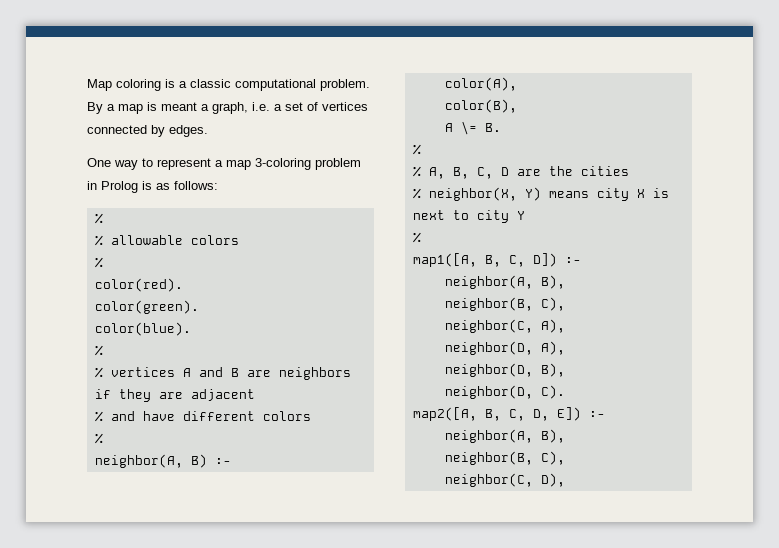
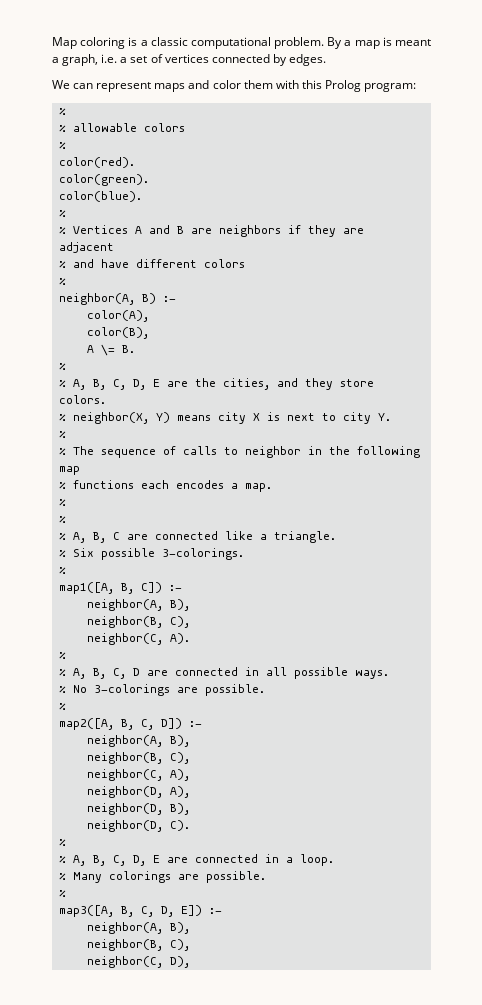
[87,158,361,170] [87,181,218,193] One way to represent a map 3-coloring problem in Prolog is as follows: -> [52,80,417,92] We can represent maps and color them with this Prolog program:
[110,367,175,377] vertices -> [72,225,128,234] Vertices
[500,166,629,176] D are the cities -> [132,378,374,390] [58,395,106,404] D, E are the cities, and they store colors.
[516,211,525,220] [412,232,421,243] [412,253,477,267] Y // % // map1([A, -> [377,413,391,421] [58,431,66,438] [58,446,420,458] [58,466,80,475] [58,480,272,492] [58,499,66,506] [58,516,66,523] [58,531,336,543] [58,548,244,560] [58,567,66,574] [58,582,182,594] [86,599,190,611] [86,616,190,628] [86,633,190,645] [58,652,66,659] [58,667,389,679] [58,684,265,696] [58,703,66,710] [58,718,114,730] Y. // % // % The sequence of calls to neighbor in the following map // % functions each encodes a map. // % // % // % A, B, C are connected like a triangle. // % Six possible 3-colorings. // % // map1([A, B, C]) :- // neighbor(A, B), // neighbor(B, C), // neighbor(C, A). // % // % A, B, C, D are connected in all possible ways. // % No 3-colorings are possible. // % // map2([A,
[412,407,477,421] map2([A, -> [58,839,66,846] [58,854,334,866] [58,871,266,883] [58,890,66,897] [58,905,114,917] % // % A, B, C, D, E are connected in a loop. // % Many colorings are possible. // % // map3([A,

